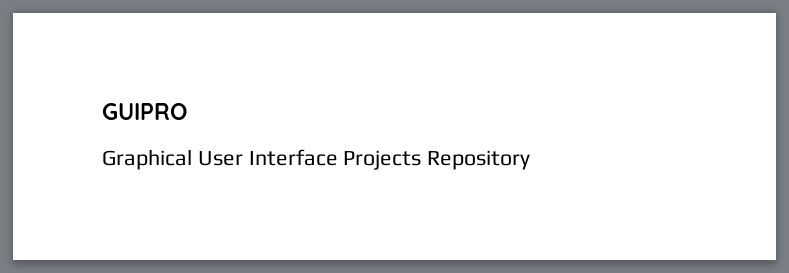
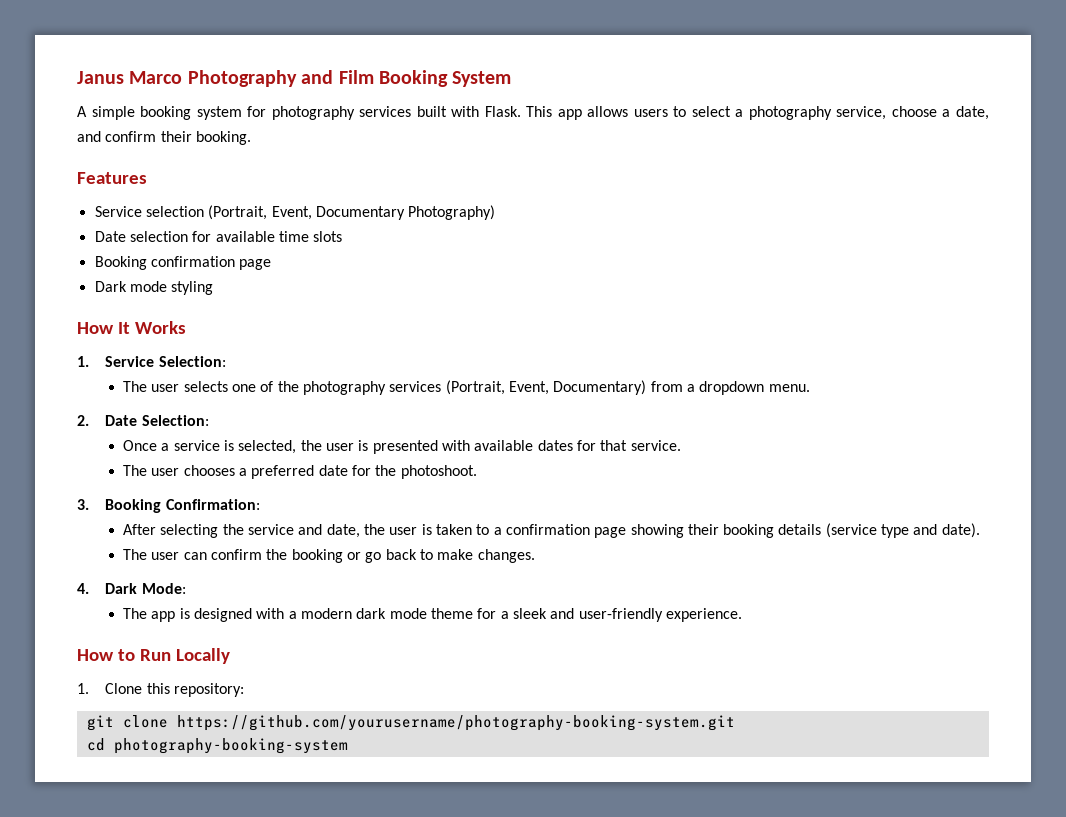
[102,103,187,120] [102,149,531,170] GUIPRO // Graphical User Interface Projects Repository -> [77,70,512,87] [77,106,989,120] [77,131,251,145] [77,172,147,184] [94,205,496,220] [94,231,343,242] [94,256,272,270] [94,281,214,295] [77,321,186,334] [77,356,226,367] [123,380,810,395] [77,415,209,426] [123,440,681,454] [123,465,477,479] [77,499,260,513] [123,523,980,538] [123,549,535,563] [77,583,186,594] [123,608,742,622] [77,648,230,664] [77,683,245,697] [86,715,735,731] [86,738,348,754] Janus Marco Photography and Film Booking System // A simple booking system for photography services built with Flask. This app allows users to select a photography service, choose a date, and confirm their booking. // Features // Service selection (Portrait, Event, Documentary Photography) // Date selection for available time slots // Booking confirmation page // Dark mode styling // How It Works // 1. Service Selection: // The user selects one of the photography services (Portrait, Event, Documentary) from a dropdown menu. // 2. Date Selection: // Once a service is selected, the user is presented with available dates for that service. // The user chooses a preferred date for the photoshoot. // 3. Booking Confirmation: // After selecting the service and date, the user is taken to a confirmation page showing their booking details (service type and date). // The user can confirm the booking or go back to make changes. // 4. Dark Mode: // The app is designed with a modern dark mode theme for a sleek and user-friendly experience. // How to Run Locally // 1. Clone this repository: // git clone https://github.com/yourusername/photography-booking-system.git // cd photography-booking-system

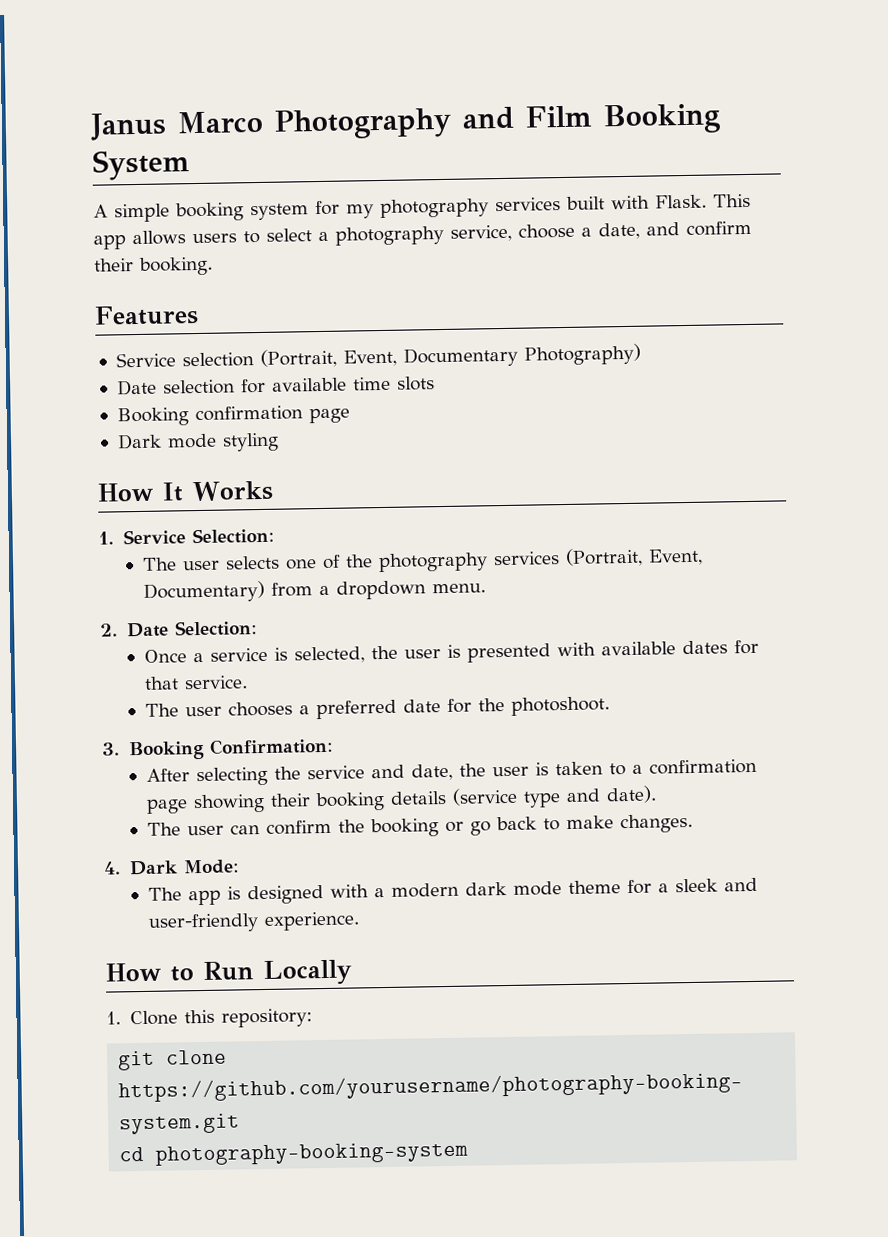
(267, 111) none -> [346,204,374,219] my

